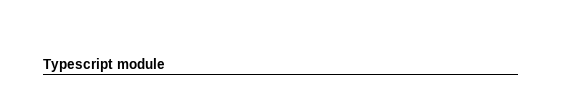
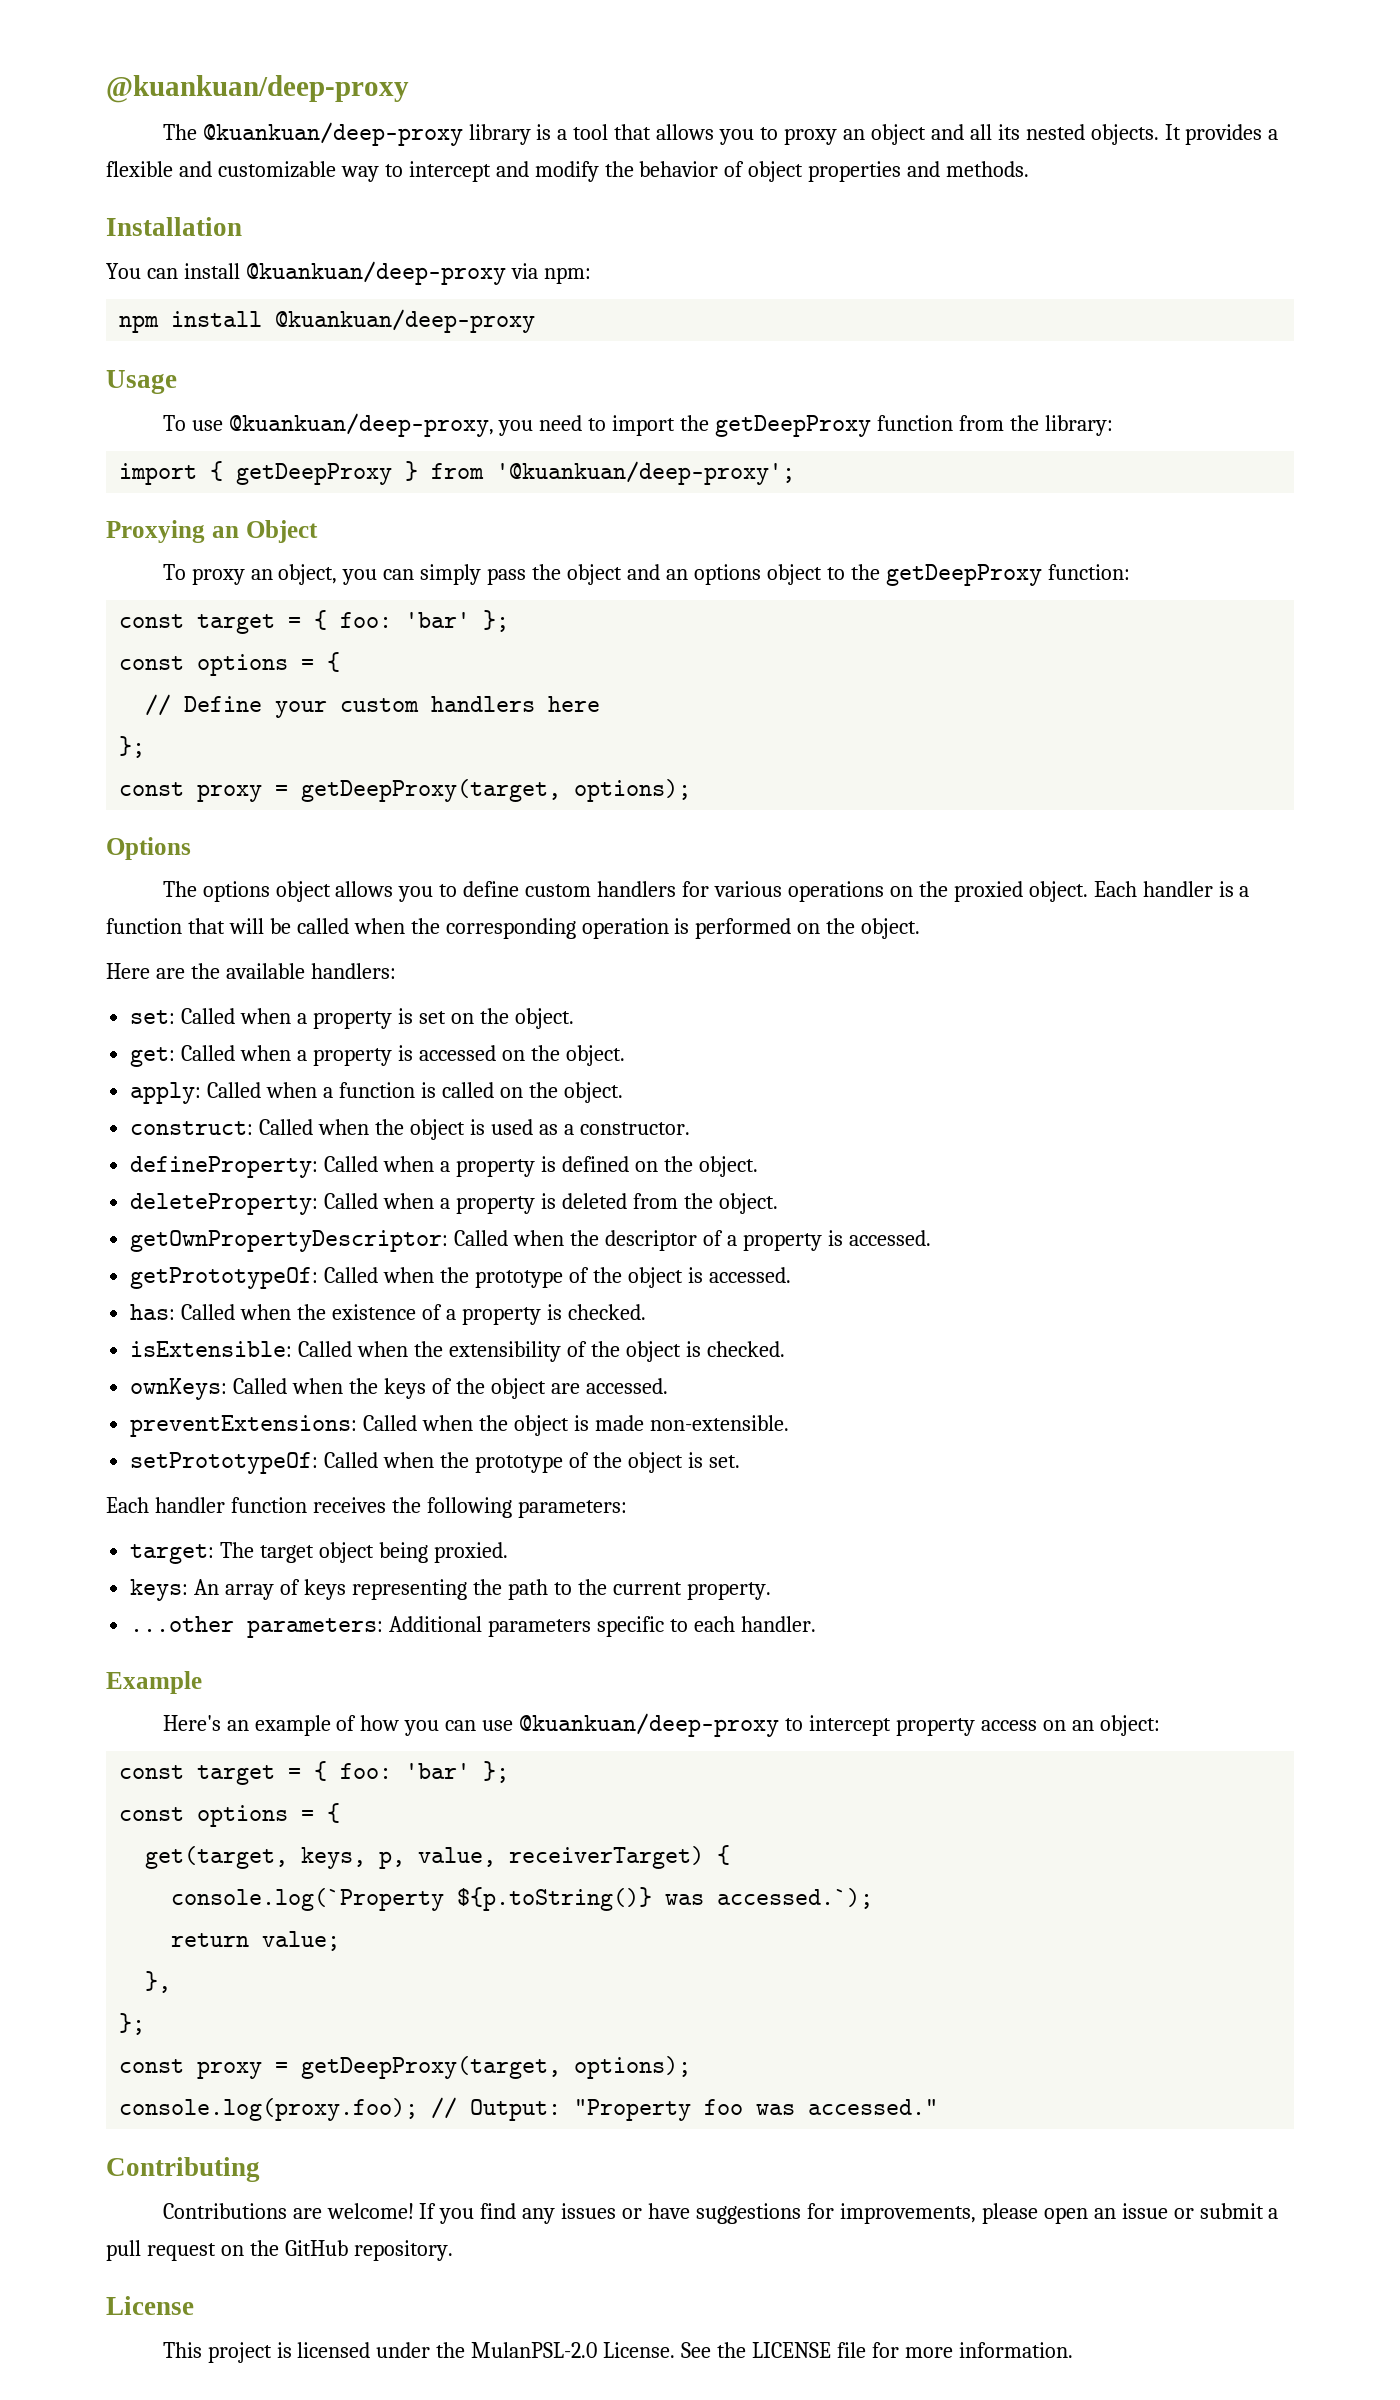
[43,58,165,72] Typescript module -> [106,75,409,103] [162,122,1279,146] [106,161,1030,182] [106,217,242,236] [106,261,591,285] [119,309,536,333] [106,370,177,394] [162,413,1113,437] [119,461,796,485] [106,520,318,543] [162,564,1130,586] [119,610,510,634] [119,652,341,676] [145,694,601,718] [119,736,146,758] [119,779,692,802] [106,837,191,860] [162,881,1250,902] [106,918,921,939] [106,963,396,979] [130,1008,574,1029] [130,1045,625,1067] [130,1082,623,1104] [130,1119,690,1140] [130,1156,758,1178] [130,1193,778,1215] [130,1230,931,1252] [130,1267,791,1289] [130,1304,646,1325] [130,1341,785,1362] [130,1378,668,1400] [130,1415,789,1437] [130,1452,740,1474] [106,1497,627,1518] [130,1542,508,1564] [130,1579,771,1601] [130,1616,816,1638] [106,1671,202,1694] [162,1713,1160,1737] [119,1761,510,1785] [119,1803,341,1827] [145,1845,731,1869] [171,1887,874,1911] [171,1931,341,1951] [145,1971,172,1993] [119,2013,146,2035] [119,2056,692,2079] [119,2097,939,2121] [106,2157,260,2182] [162,2203,1279,2224] [106,2240,453,2261] [106,2296,194,2315] [162,2342,1073,2363] @kuankuan/deep-proxy // The @kuankuan/deep-proxy library is a tool that allows you to proxy an object and all its nested objects. It provides a flexible and customizable way to intercept and modify the behavior of object properties and methods. // Installation // You can install @kuankuan/deep-proxy via npm: // npm install @kuankuan/deep-proxy // Usage // To use @kuankuan/deep-proxy, you need to import the getDeepProxy function from the library: // import { getDeepProxy } from '@kuankuan/deep-proxy'; // Proxying an Object // To proxy an object, you can simply pass the object and an options object to the getDeepProxy function: // const target = { foo: 'bar' }; // const options = { // // Define your custom handlers here // }; // const proxy = getDeepProxy(target, options); // Options // The options object allows you to define custom handlers for various operations on the proxied object. Each handler is a function that will be called when the corresponding operation is performed on the object. // Here are the available handlers: // set: Called when a property is set on the object. // get: Called when a property is accessed on the object. // apply: Called when a function is called on the object. // construct: Called when the object is used as a constructor. // defineProperty: Called when a property is defined on the object. // deleteProperty: Called when a property is deleted from the object. // getOwnPropertyDescriptor: Called when the descriptor of a property is accessed. // getPrototypeOf: Called when the prototype of the object is accessed. // has: Called when the existence of a property is checked. // isExtensible: Called when the extensibility of the object is checked. // ownKeys: Called when the keys of the object are accessed. // preventExtensions: Called when the object is made non-extensible. // setPrototypeOf: Called when the prototype of the object is set. // Each handler function receives the following parameters: // target: The target object being proxied. // keys: An array of keys representing the path to the current property. // ...other parameters: Additional parameters specific to each handler. // Example // Here's an example of how you can use @kuankuan/deep-proxy to intercept property access on an object: // const target = { foo: 'bar' }; // const options = { // get(target, keys, p, value, receiverTarget) { // console.log(`Property ${p.toString()} was accessed.`); // return value; // }, // }; // const proxy = getDeepProxy(target, options); // console.log(proxy.foo); // Output: "Property foo was accessed." // Contributing // Contributions are welcome! If you find any issues or have suggestions for improvements, please open an issue or submit a pull request on the GitHub repository. // License // This project is licensed under the MulanPSL-2.0 License. See the LICENSE file for more information.

